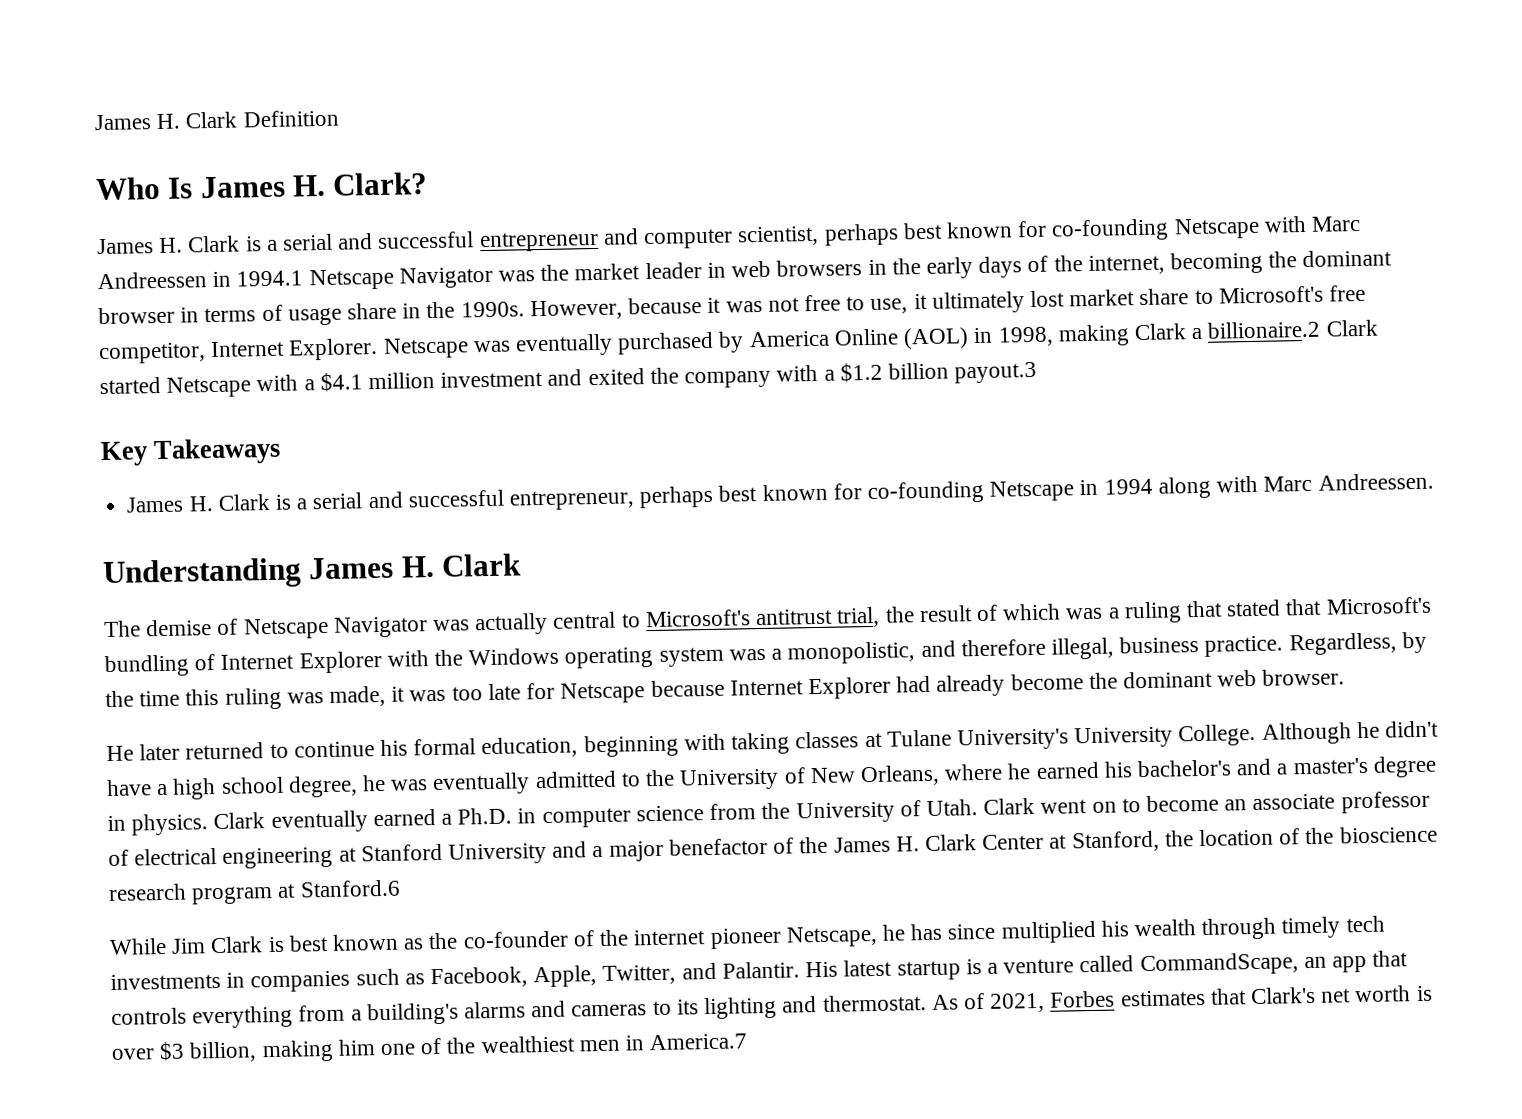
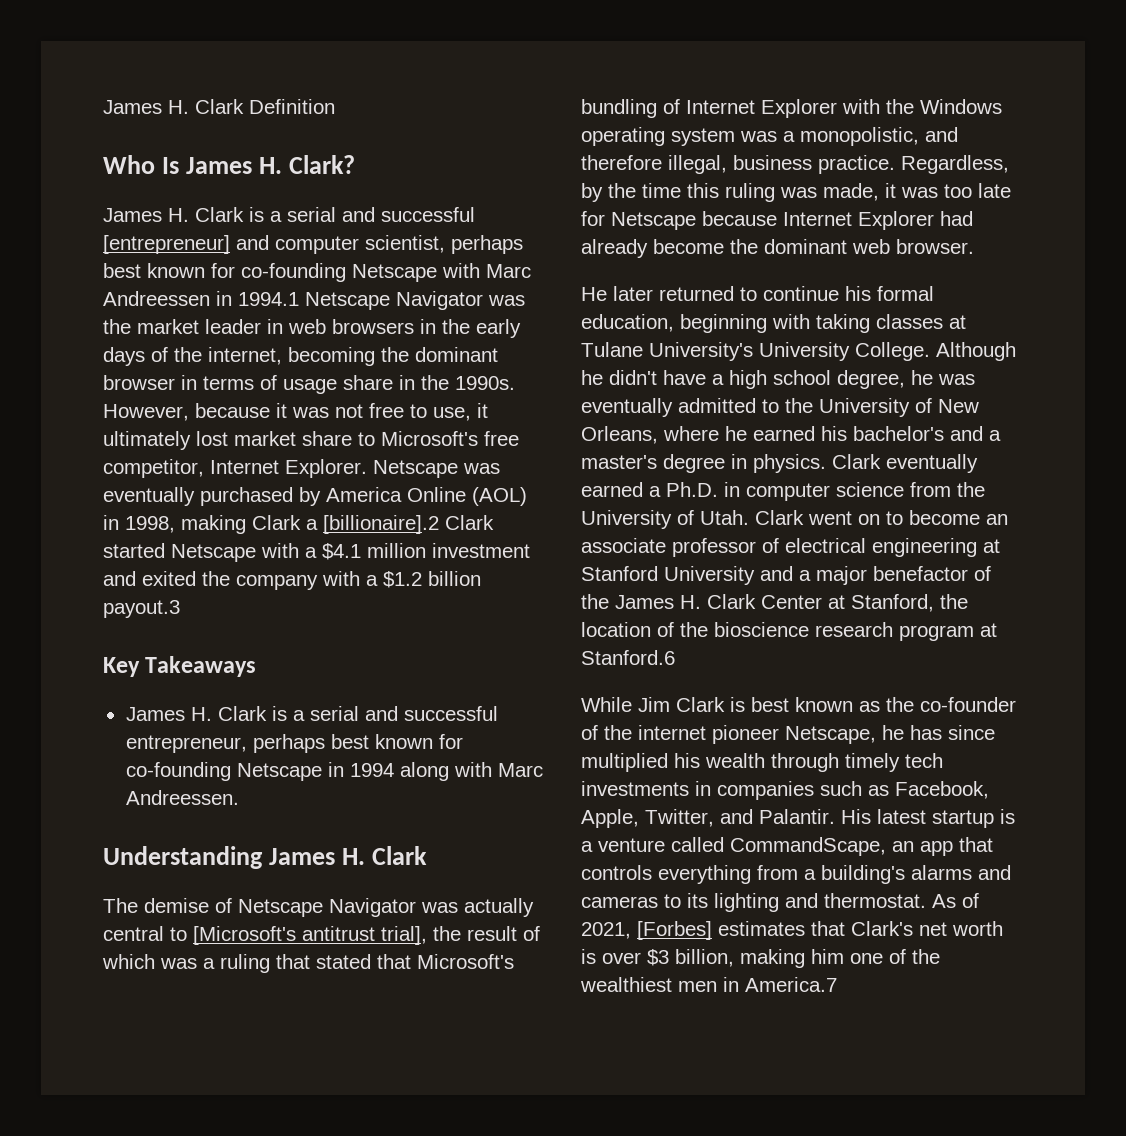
[478,230,599,253] entrepreneur -> [103,235,230,254] [entrepreneur]
[1207,320,1322,339] billionaire.2 -> [323,515,439,534] [billionaire].2
[644,606,881,628] Microsoft's antitrust trial, -> [193,926,427,945] [Microsoft's antitrust trial],
[1049,990,1116,1008] Forbes -> [637,921,712,940] [Forbes]

